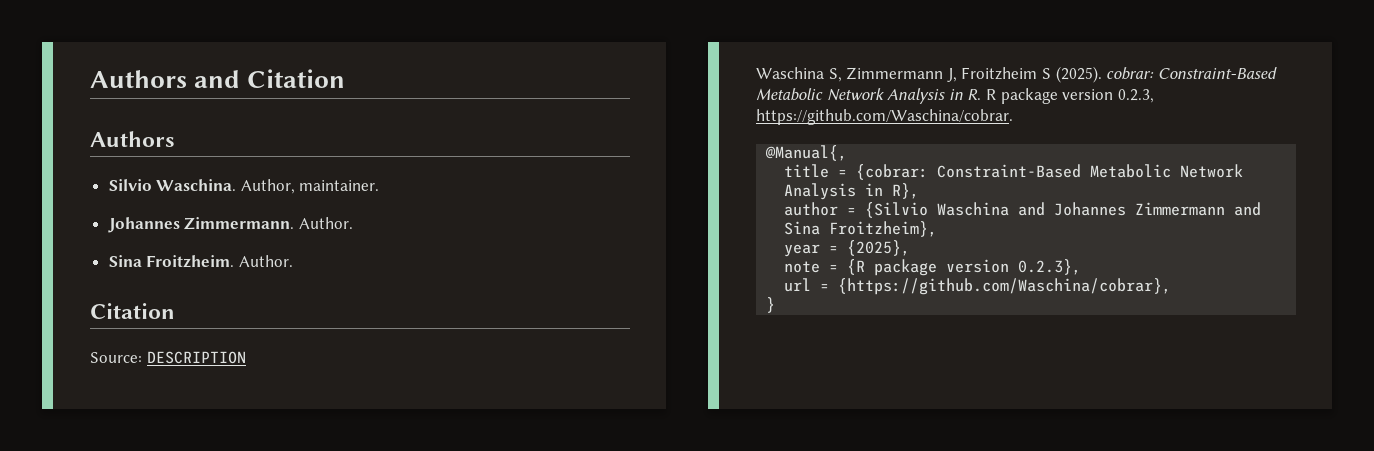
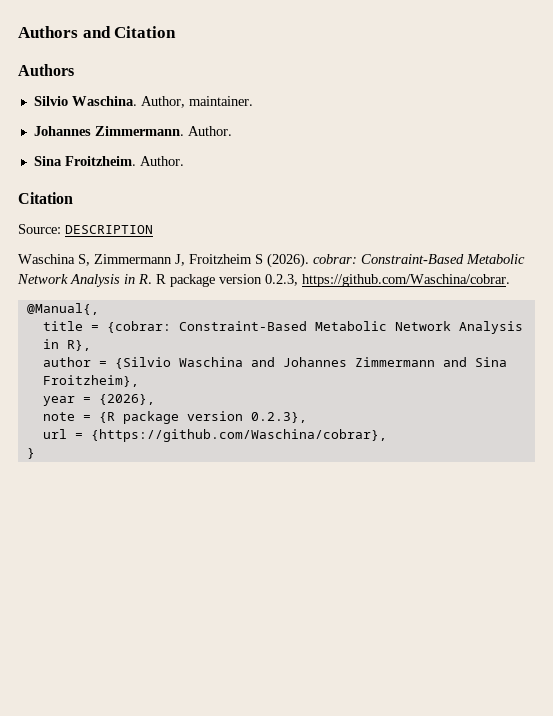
[1055,66,1102,83] (2025). -> [267,253,309,268] (2026).
[847,240,911,256] {2025}, -> [98,394,155,405] {2026},

